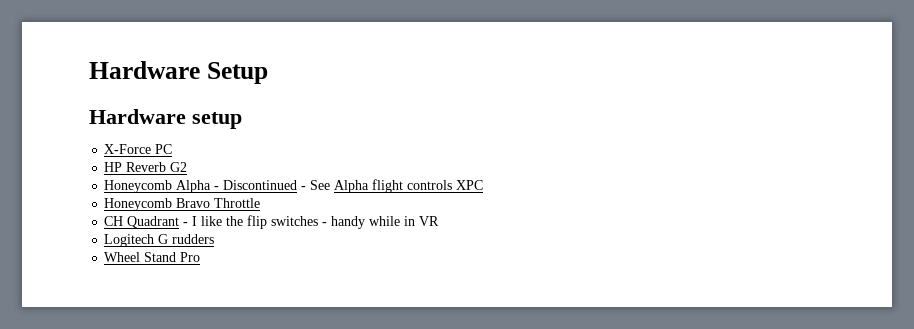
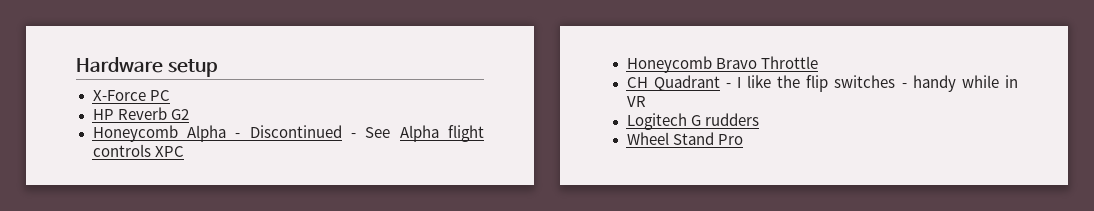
[89,61,268,84] [89,109,186,124] Hardware Setup // Hardware -> [76,57,163,73] Hardware

